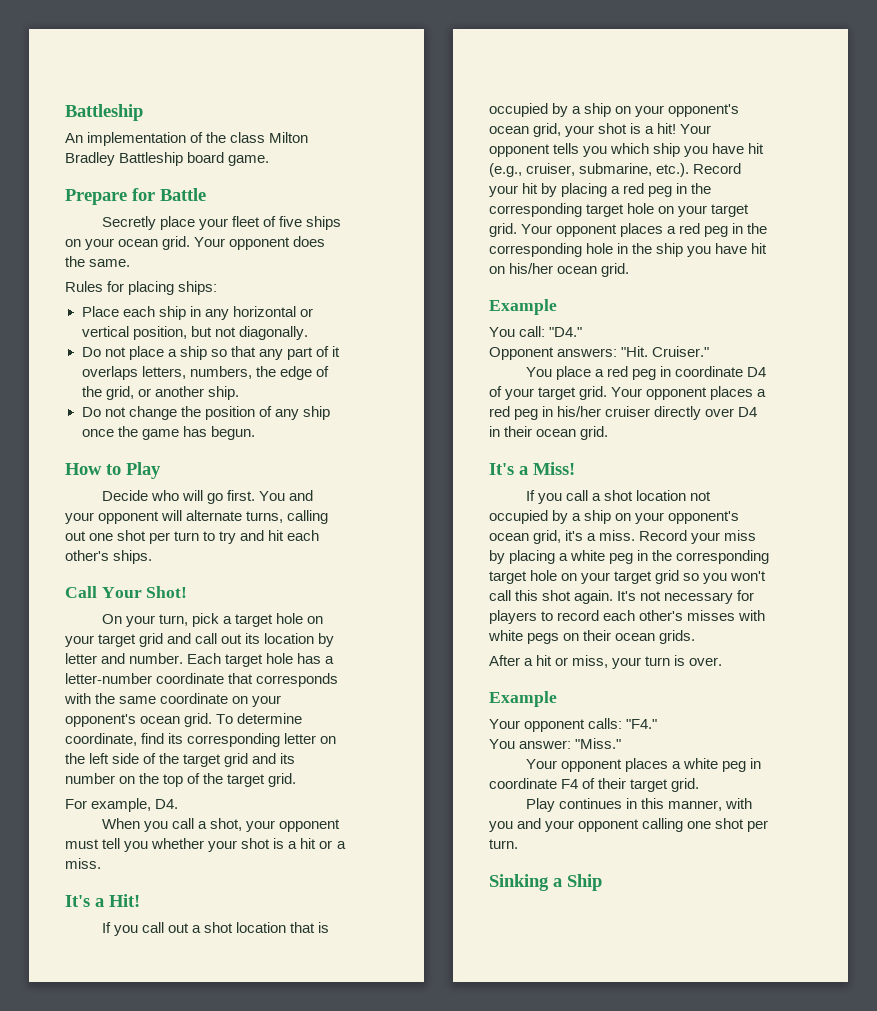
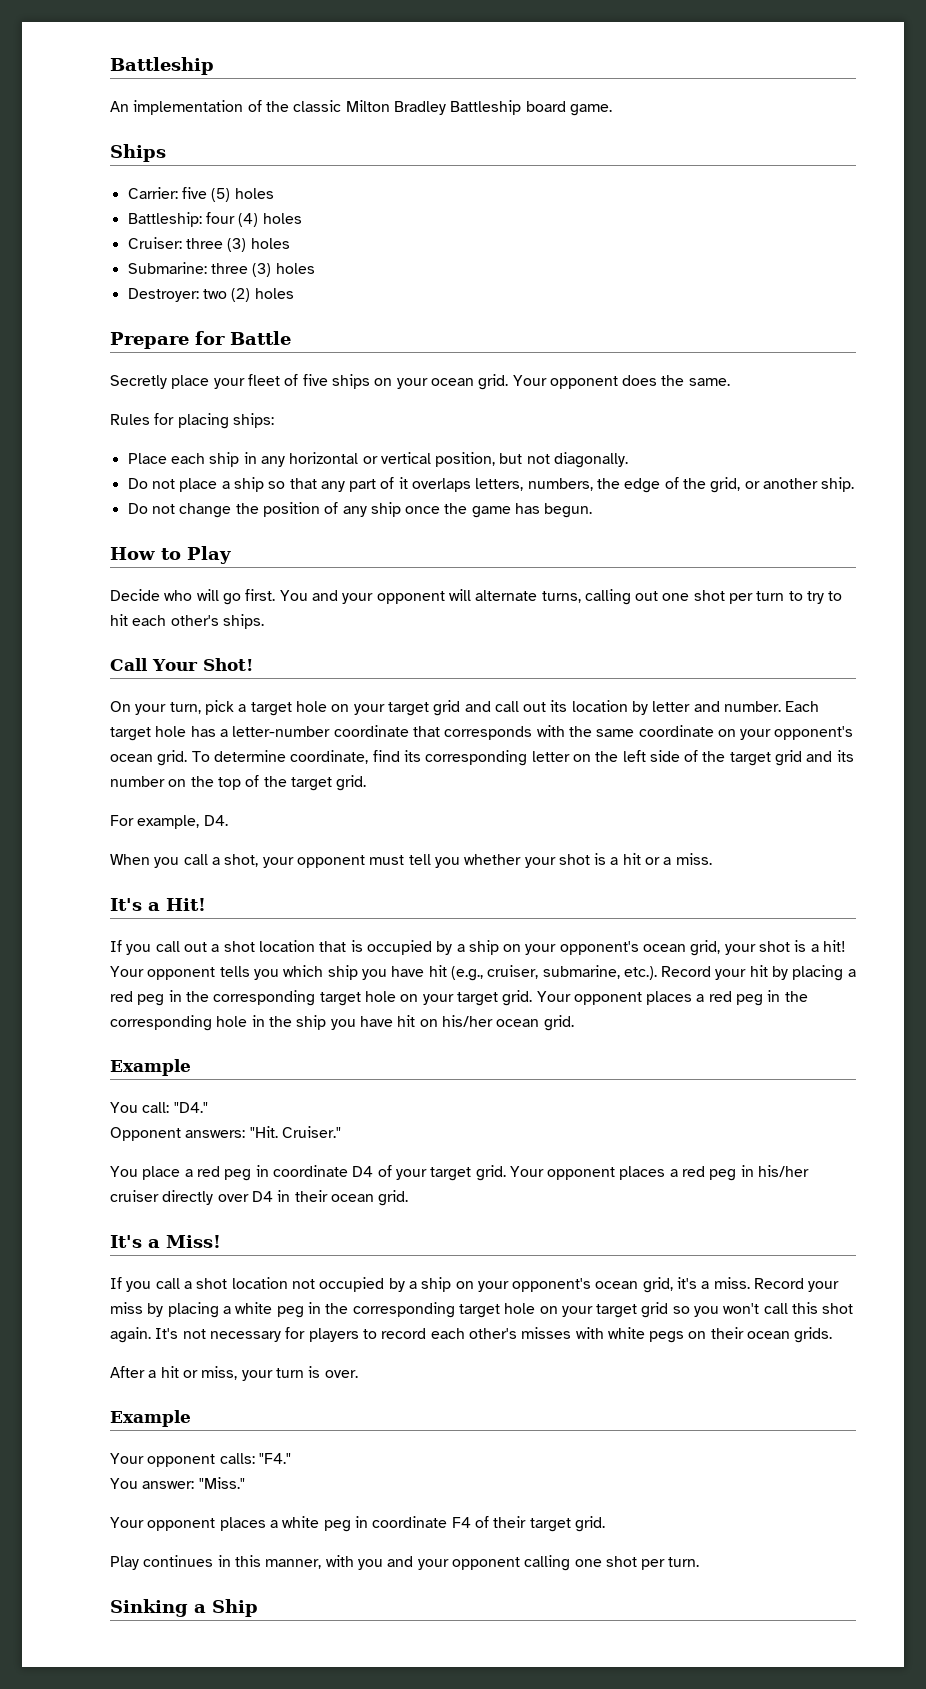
[230,132,266,143] class -> [293,100,342,112] classic
(270, 160) none -> [110,144,166,162] [127,187,274,202] [127,212,302,227] [127,237,290,252] [127,262,315,277] [127,288,294,302] // Ships // Carrier: five (5) holes // Battleship: four (4) holes // Cruiser: three (3) holes // Submarine: three (3) holes // Destroyer: two (2) holes
[240,530,265,541] and -> [828,591,843,601] to

